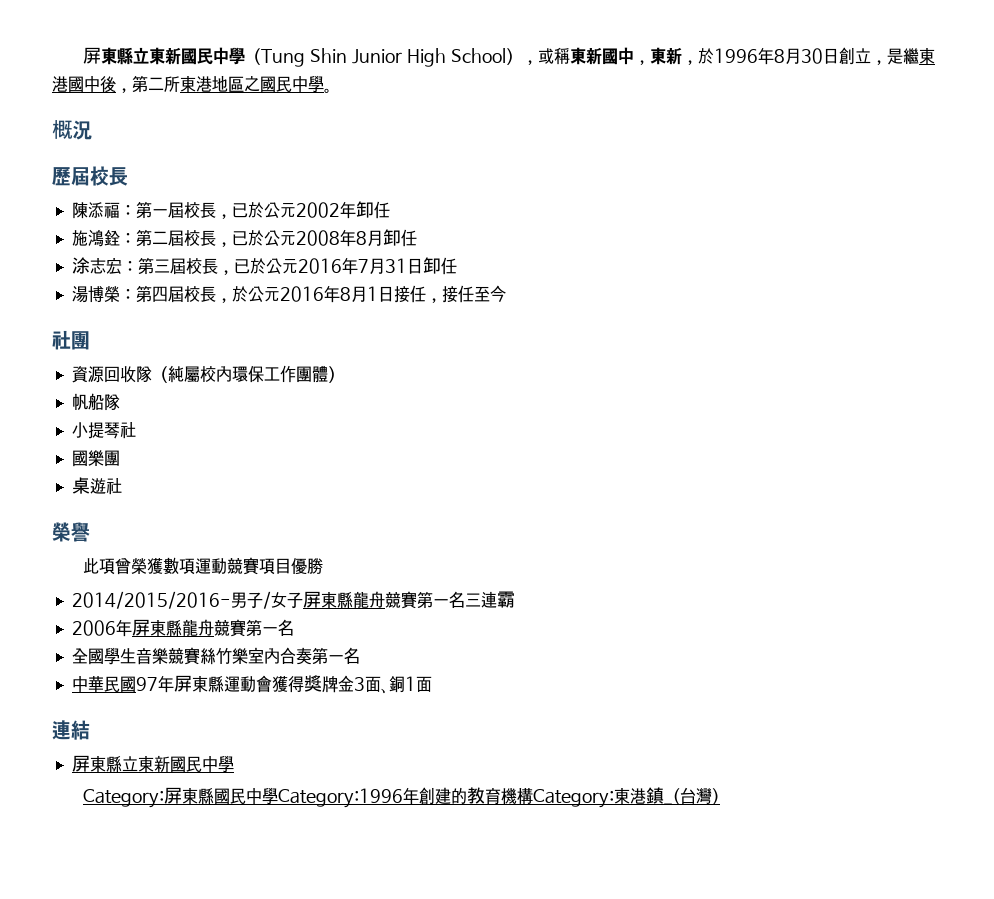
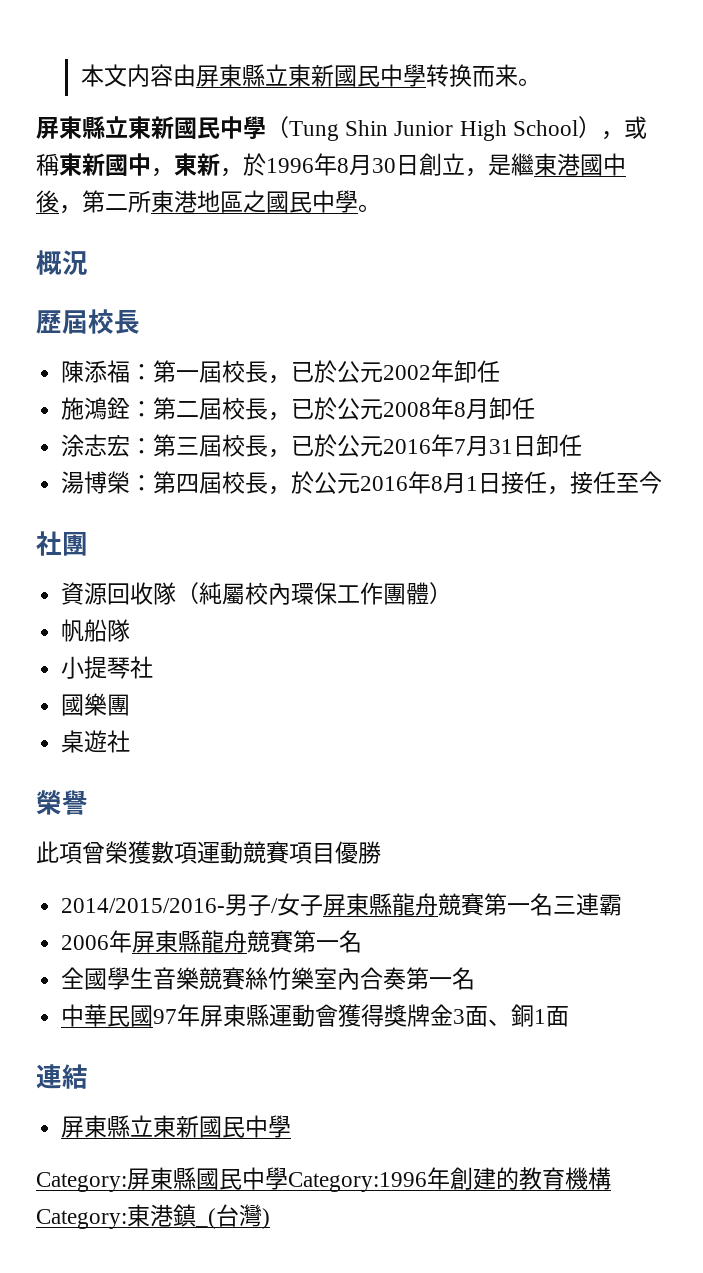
(83, 55) none -> [81,64,542,87] 本文内容由屏東縣立東新國民中學转换而来。 //

